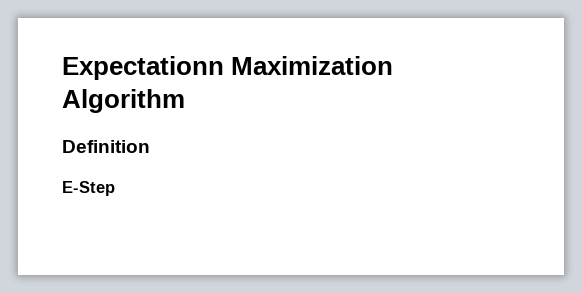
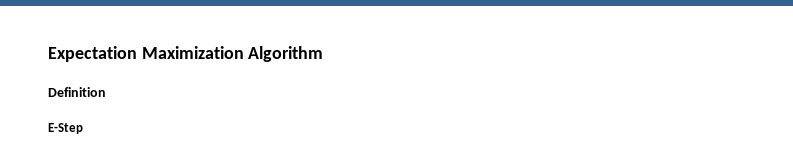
[62,56,224,80] Expectationn -> [48,46,137,62] Expectation

